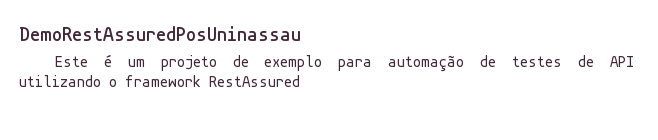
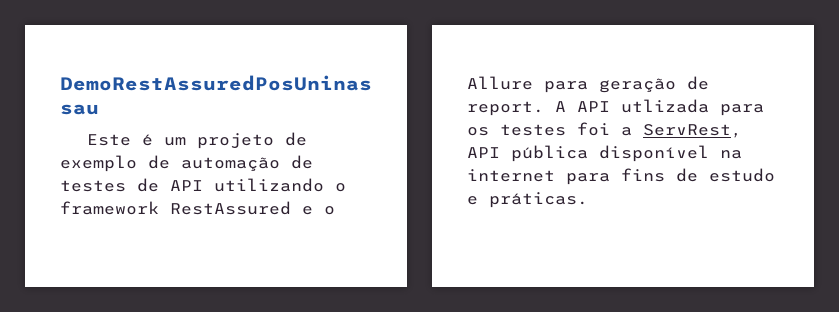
[338,59,373,71] para -> [148,155,170,169] de
(300, 81) none -> [302,206,335,215] [467,76,709,93] [467,99,764,116] [467,122,742,138] [467,145,742,162] [467,168,775,185] [467,192,588,208] e o Allure para geração de report. A API utlizada para os testes foi a ServRest, API pública disponível na internet para fins de estudo e práticas.

